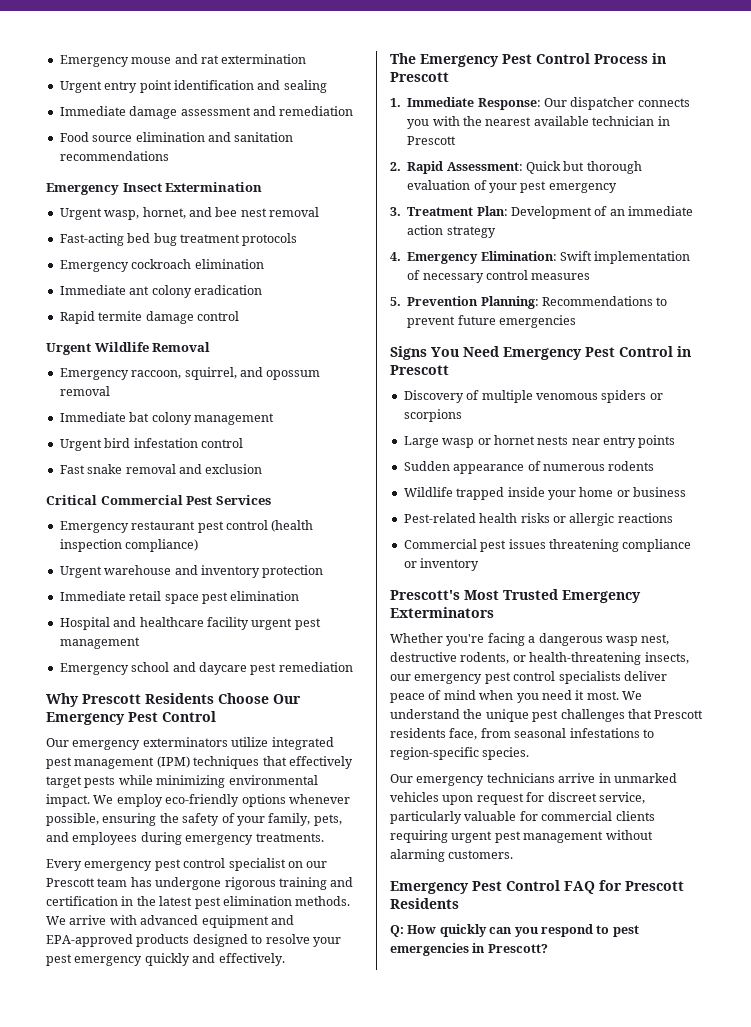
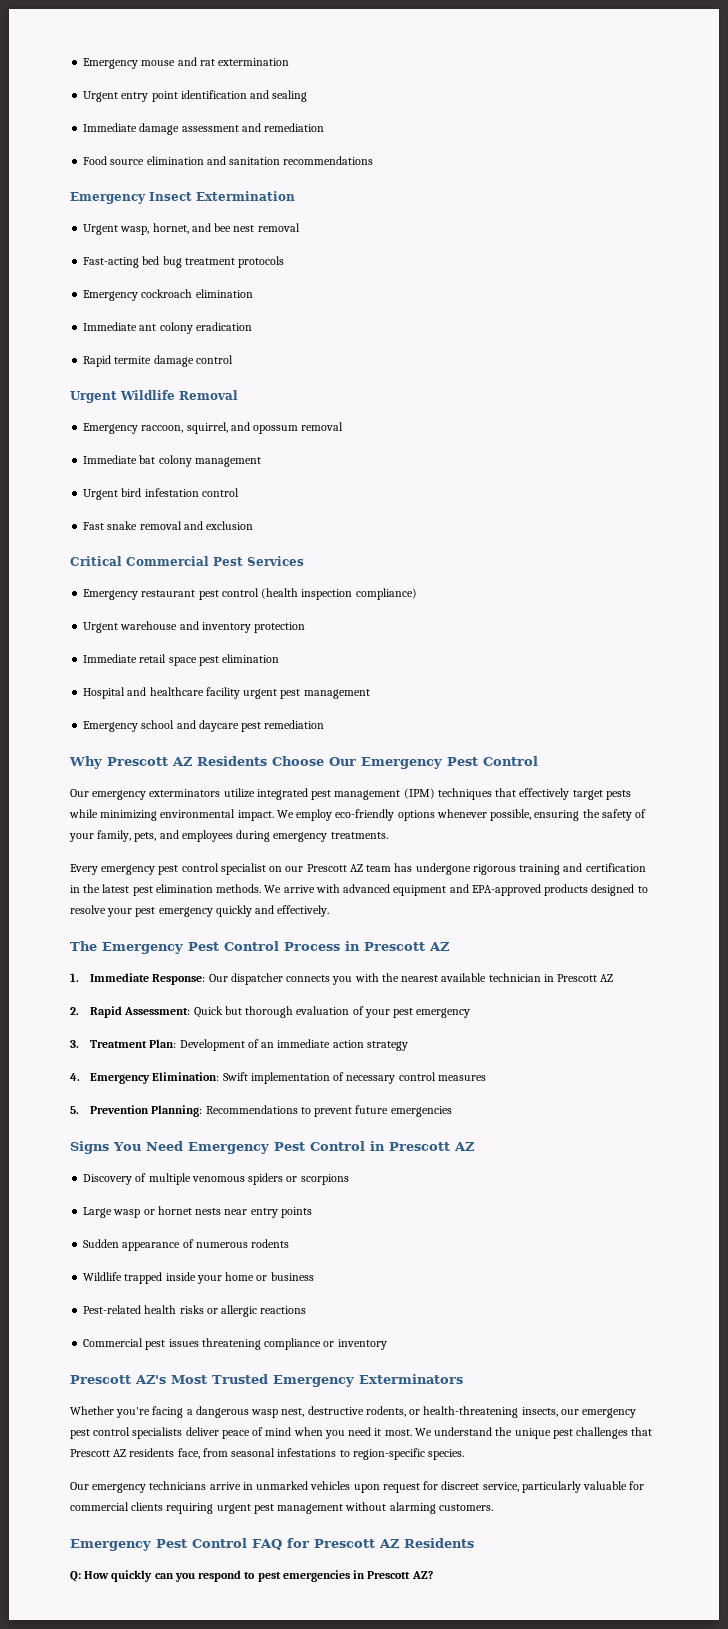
(141, 699) none -> [172,757,193,766] AZ
(95, 882) none -> [349,864,363,872] AZ
(449, 77) none -> [429,942,450,951] AZ
(457, 140) none -> [600,974,614,982] AZ
(449, 370) none -> [453,1142,475,1151] AZ
[390,590,460,600] Prescott's -> [70,1375,166,1384] Prescott AZ's
(704, 714) none -> [113,1449,127,1457] AZ
(684, 886) none -> [379,1539,400,1548] AZ
[487,944,548,953] Prescott? -> [367,1571,433,1579] Prescott AZ?

